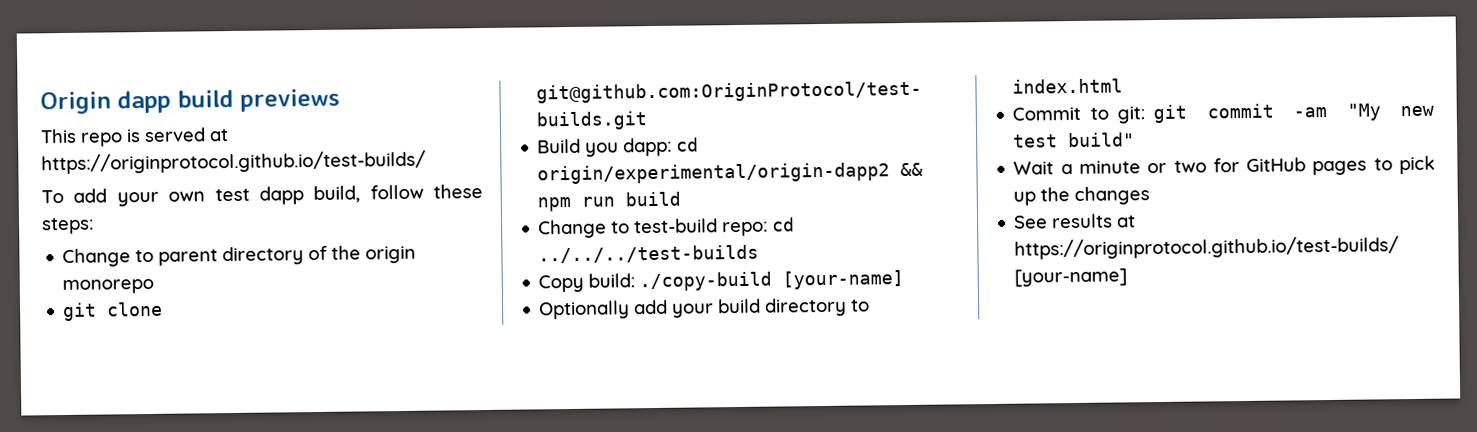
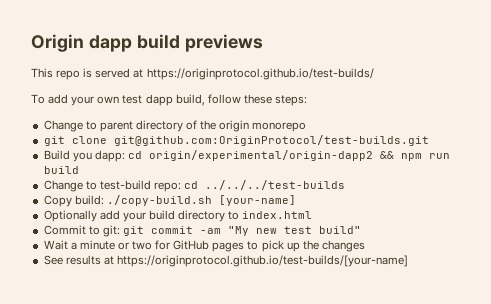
[639,271,773,292] ./copy-build -> [106,195,212,206] ./copy-build.sh

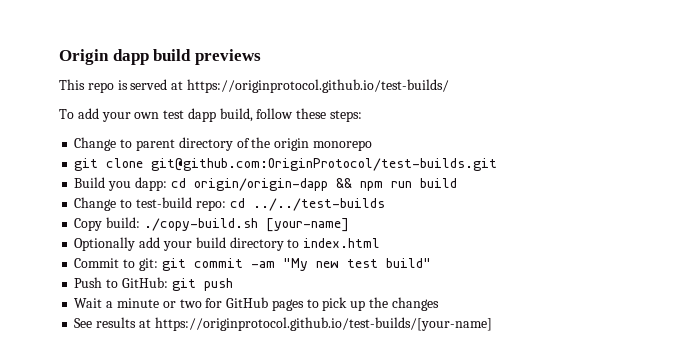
[148,150,373,161] origin/experimental/origin-dapp2 -> [193,178,328,191] origin/origin-dapp
[205,180,346,190] ../../../test-builds -> [252,198,385,211] ../../test-builds
(361, 230) none -> [74,277,233,291] // Push to GitHub: git push

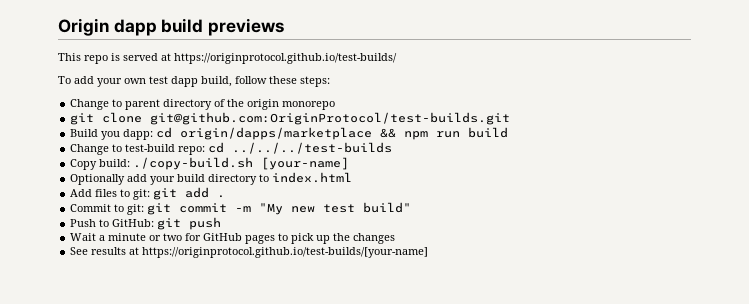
[193,178,328,191] origin/origin-dapp -> [180,127,373,140] origin/dapps/marketplace
[252,198,385,211] ../../test-builds -> [232,142,393,154] ../../../test-builds
(381, 243) none -> [70,187,226,200] // Add files to git: git add .
[250,261,275,268] -am -> [235,206,252,212] -m

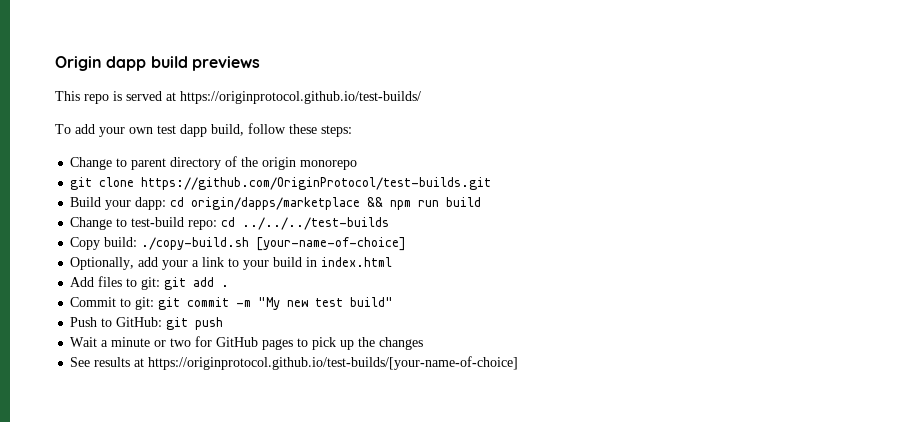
[150,112,511,125] git@github.com:OriginProtocol/test-builds.git -> [141,177,492,190] https://github.com/OriginProtocol/test-builds.git
[101,131,121,140] you -> [105,200,132,210] your
[261,157,350,170] [70,174,270,185] [your-name] // Optionally add your build directory to -> [256,237,407,251] [70,257,318,270] [your-name-of-choice] // Optionally, add your a link to your build in
[142,247,429,258] https://originprotocol.github.io/test-builds/[your-name] -> [148,356,519,370] https://originprotocol.github.io/test-builds/[your-name-of-choice]

